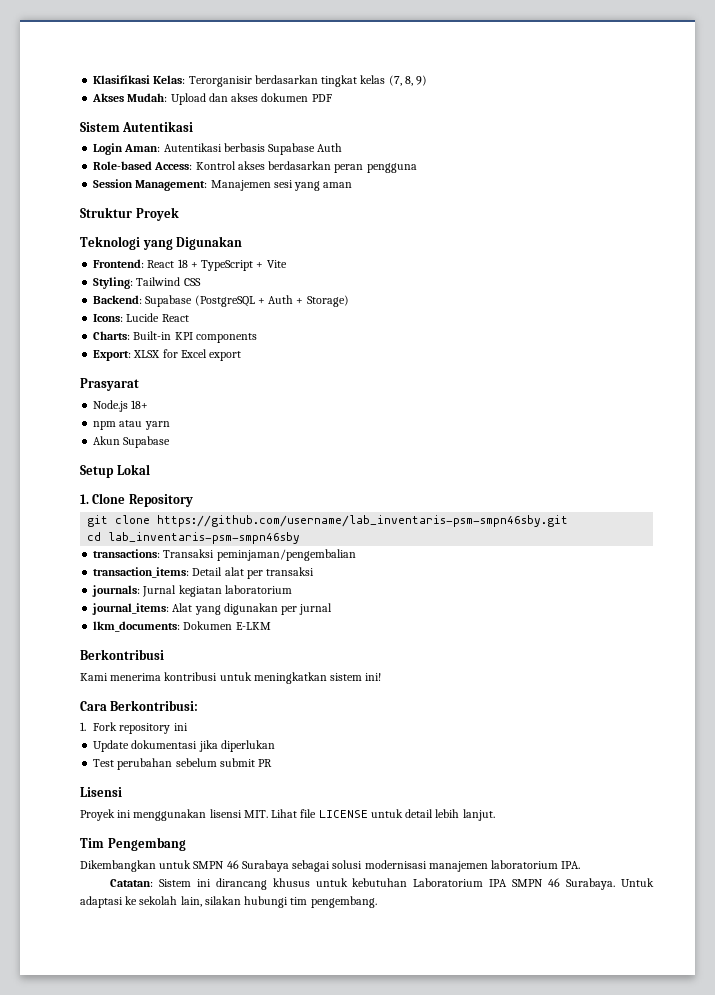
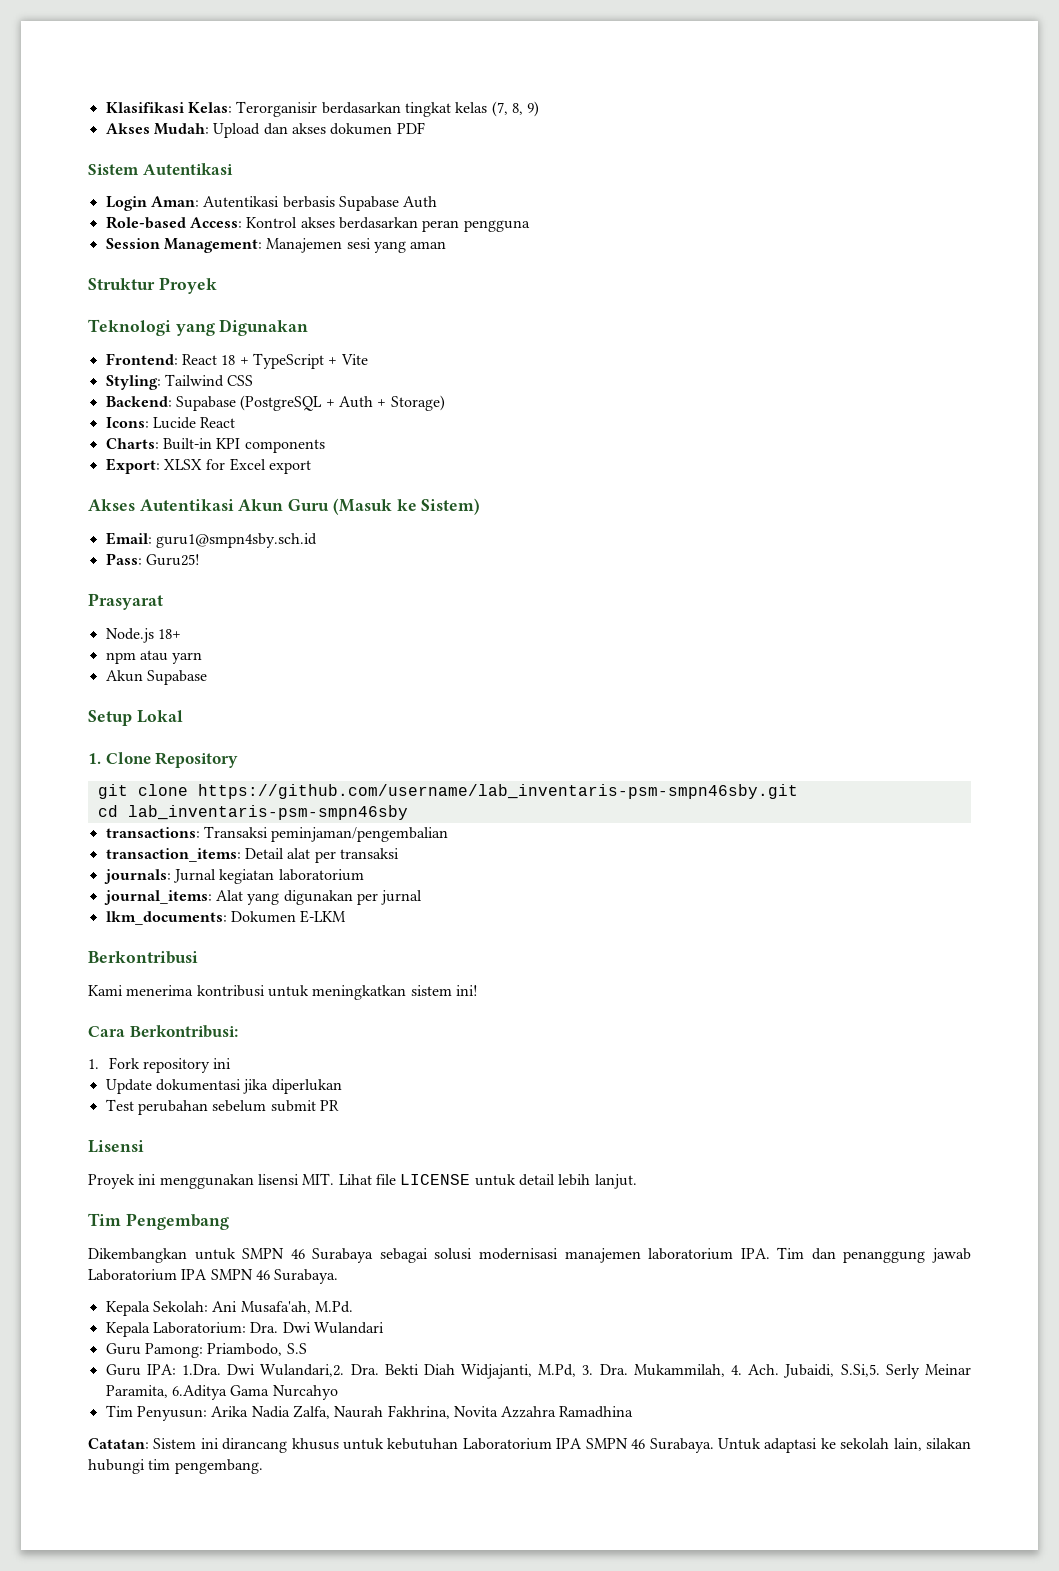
(242, 356) none -> [88,498,481,515] [105,532,317,548] [105,553,200,566] // Akses Autentikasi Akun Guru (Masuk ke Sistem) // Email: guru1@smpn4sby.sch.id // Pass: Guru25!
(581, 865) none -> [777,1247,971,1263] [88,1269,339,1284] [105,1301,353,1316] [105,1322,384,1337] [105,1343,307,1358] [105,1364,971,1379] [105,1385,338,1400] [105,1405,634,1421] Tim dan penanggung jawab Laboratorium IPA SMPN 46 Surabaya. // Kepala Sekolah: Ani Musafa'ah, M.Pd. // Kepala Laboratorium: Dra. Dwi Wulandari // Guru Pamong: Priambodo, S.S // Guru IPA: 1.Dra. Dwi Wulandari,2. Dra. Bekti Diah Widjajanti, M.Pd, 3. Dra. Mukammilah, 4. Ach. Jubaidi, S.Si,5. Serly Meinar Paramita, 6.Aditya Gama Nurcahyo // Tim Penyusun: Arika Nadia Zalfa, Naurah Fakhrina, Novita Azzahra Ramadhina

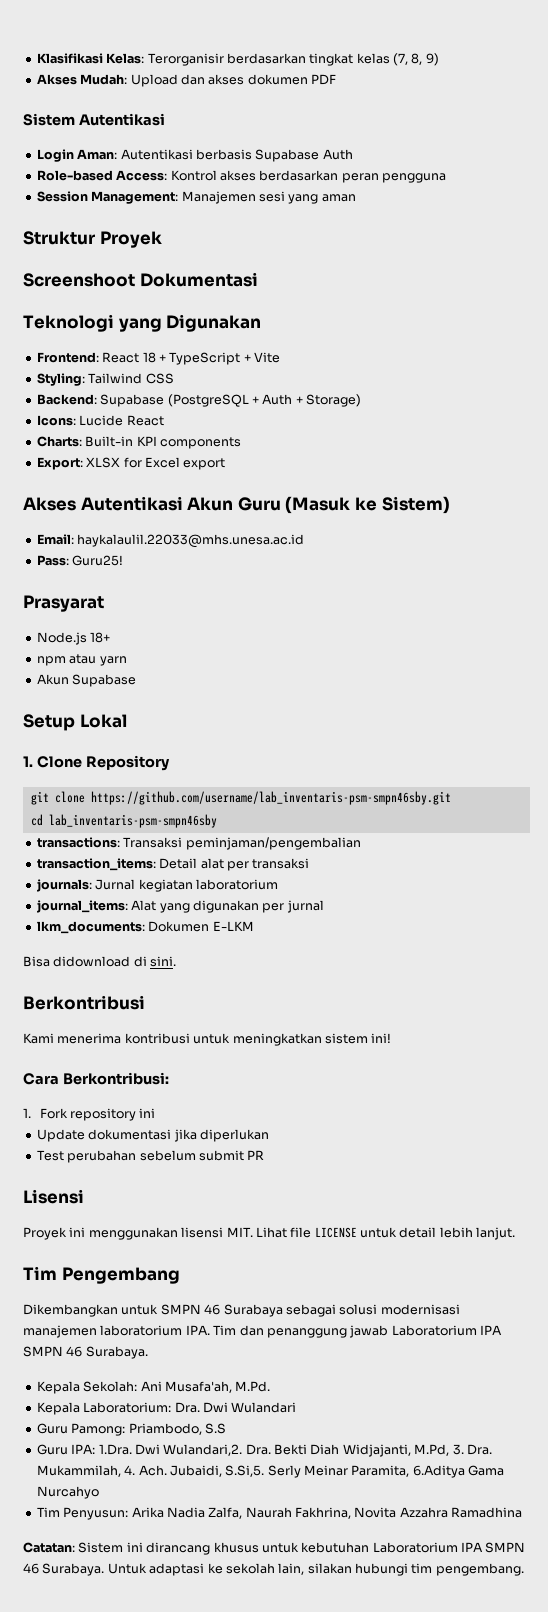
(217, 285) none -> [23,272,258,287] // Screenshoot Dokumentasi
[155,533,317,548] guru1@smpn4sby.sch.id -> [77,534,305,548] haykalaulil.22033@mhs.unesa.ac.id
(347, 916) none -> [23,956,177,967] // Bisa didownload di sini.

